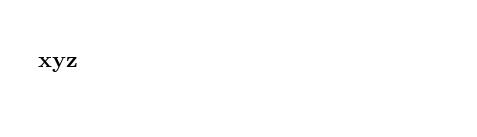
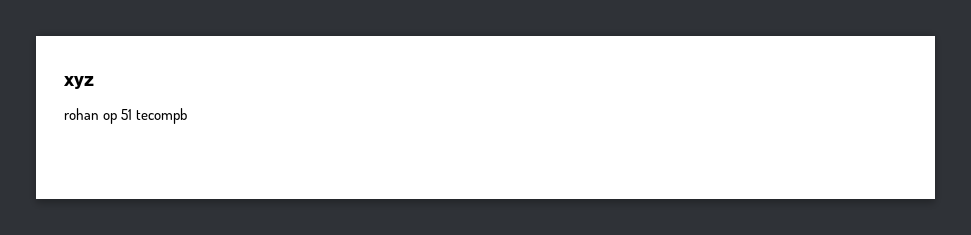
(78, 64) none -> [64,108,188,124] // rohan op 51 tecompb

